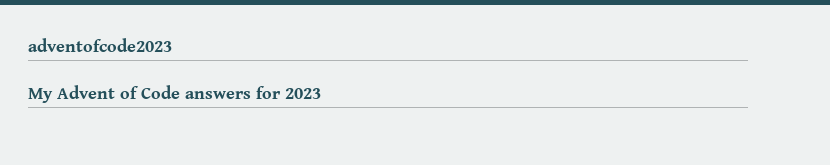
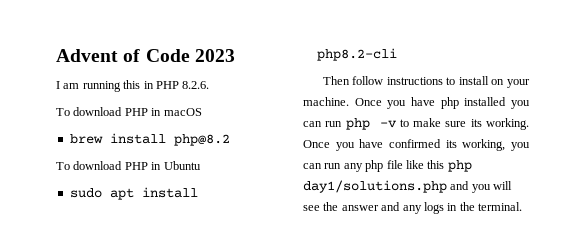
[28,38,172,52] [28,88,53,103] adventofcode2023 // My -> (56, 55) none
[185,86,281,99] answers for -> (190, 55) none
(321, 93) none -> [56,80,210,92] [56,107,202,116] [69,133,230,146] [56,161,201,170] [69,187,198,200] [316,48,397,61] [322,76,530,88] [303,97,530,109] [303,118,529,130] [303,139,530,151] [303,160,472,172] [303,180,513,193] [303,202,522,214] // I am running this in PHP 8.2.6. // To download PHP in macOS // brew install php@8.2 // To download PHP in Ubuntu // sudo apt install php8.2-cli // Then follow instructions to install on your machine. Once you have php installed you can run php -v to make sure its working. Once you have confirmed its working, you can run any php file like this php day1/solutions.php and you will see the answer and any logs in the terminal.

